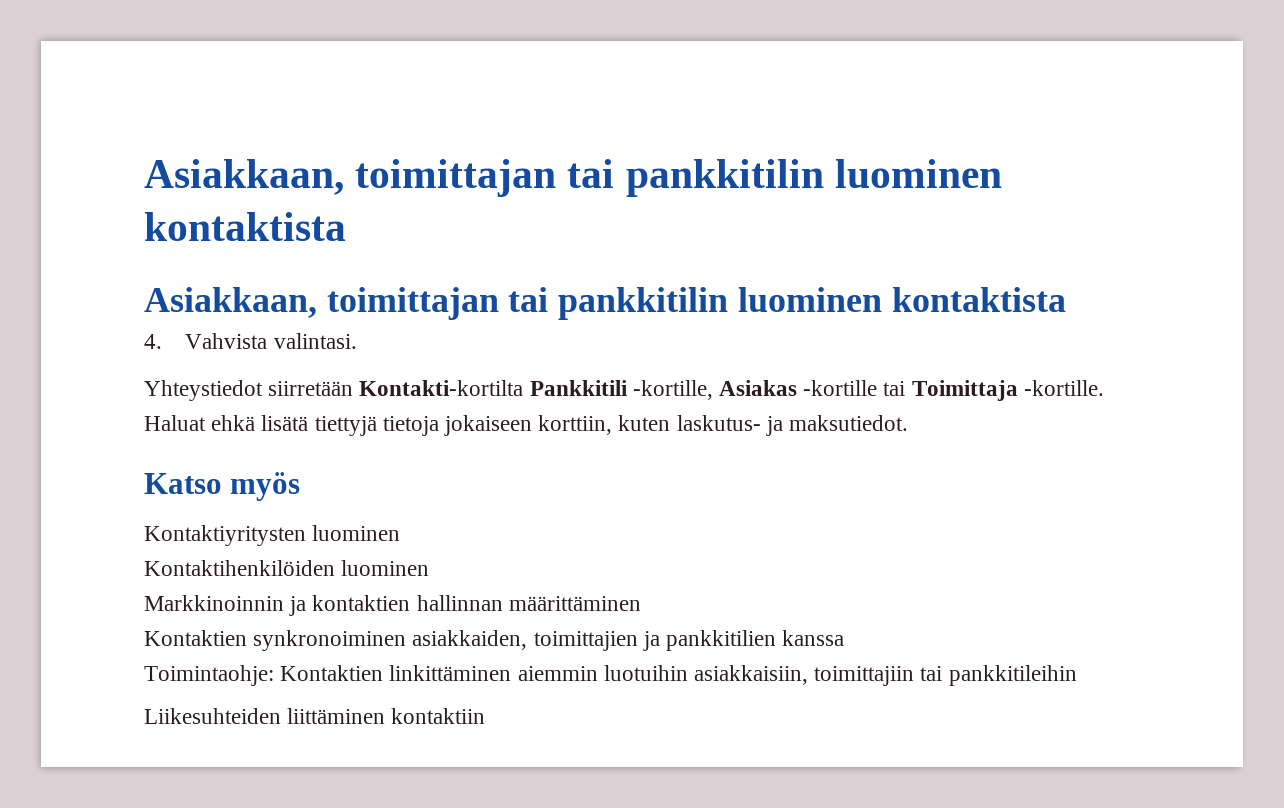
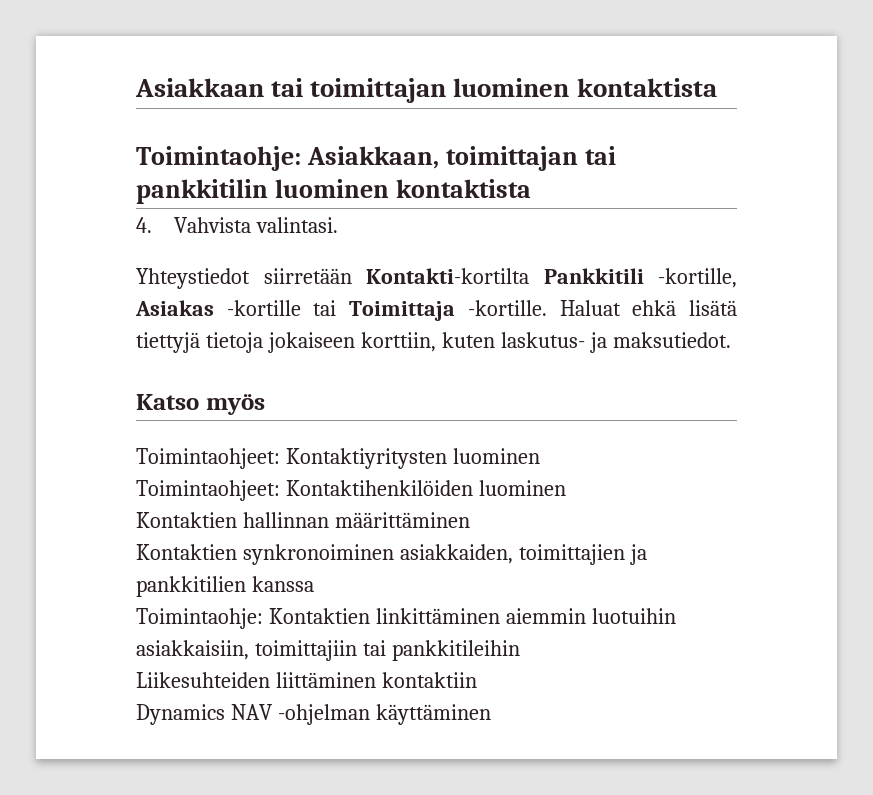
[144,159,1002,197] [144,212,346,241] Asiakkaan, toimittajan tai pankkitilin luominen kontaktista // -> [135,78,717,103] [136,146,301,171] Asiakkaan tai toimittajan luominen kontaktista // Toimintaohje:
(301, 486) none -> [136,448,280,469] Toimintaohjeet:
(401, 533) none -> [136,480,280,501] Toimintaohjeet:
[144,595,411,616] Markkinoinnin ja kontaktien -> [136,512,237,528] Kontaktien
(486, 716) none -> [136,704,491,725] // Dynamics NAV -ohjelman käyttäminen

